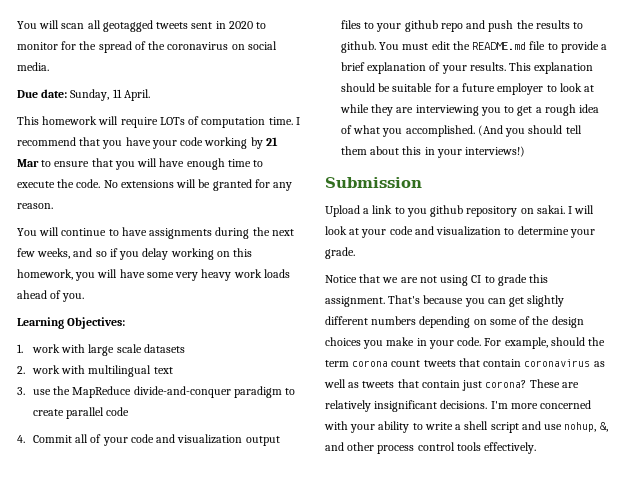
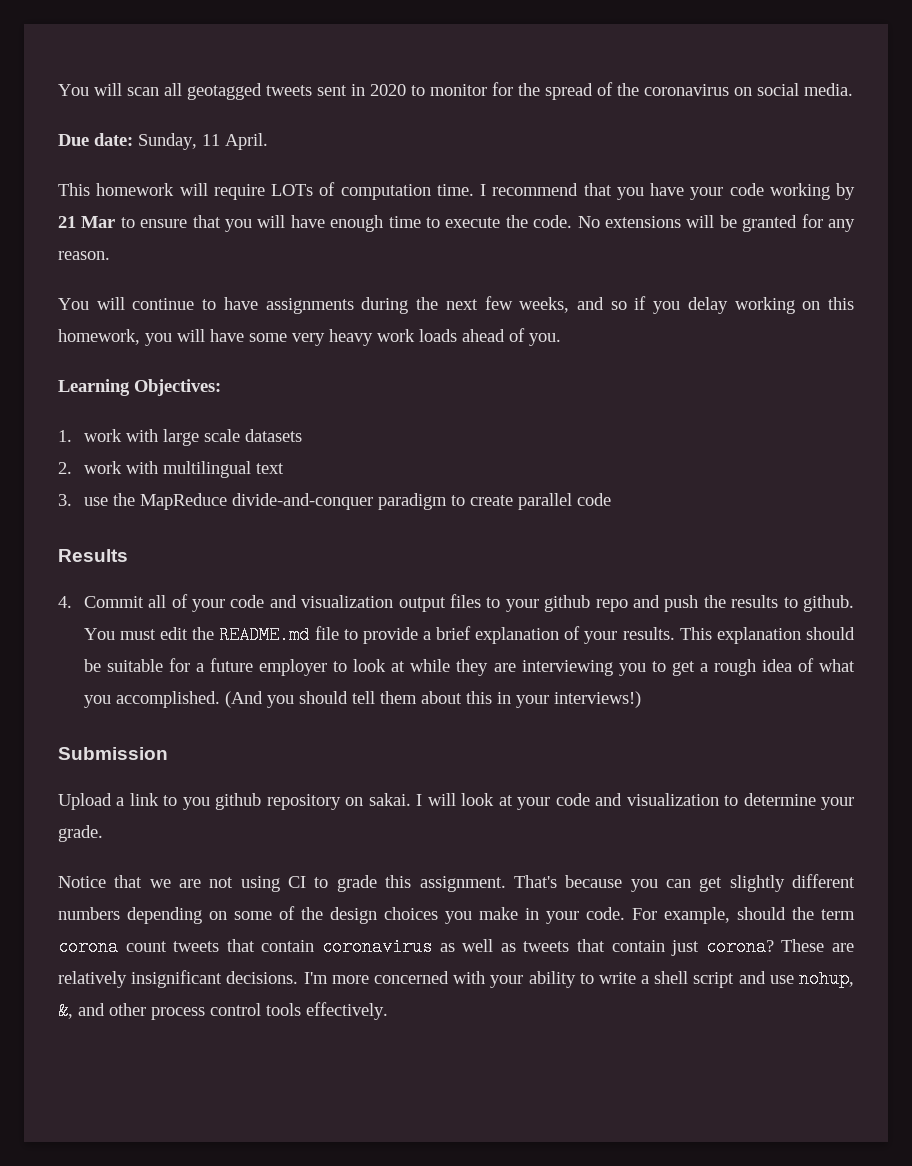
(130, 411) none -> [58,549,128,562] // Results

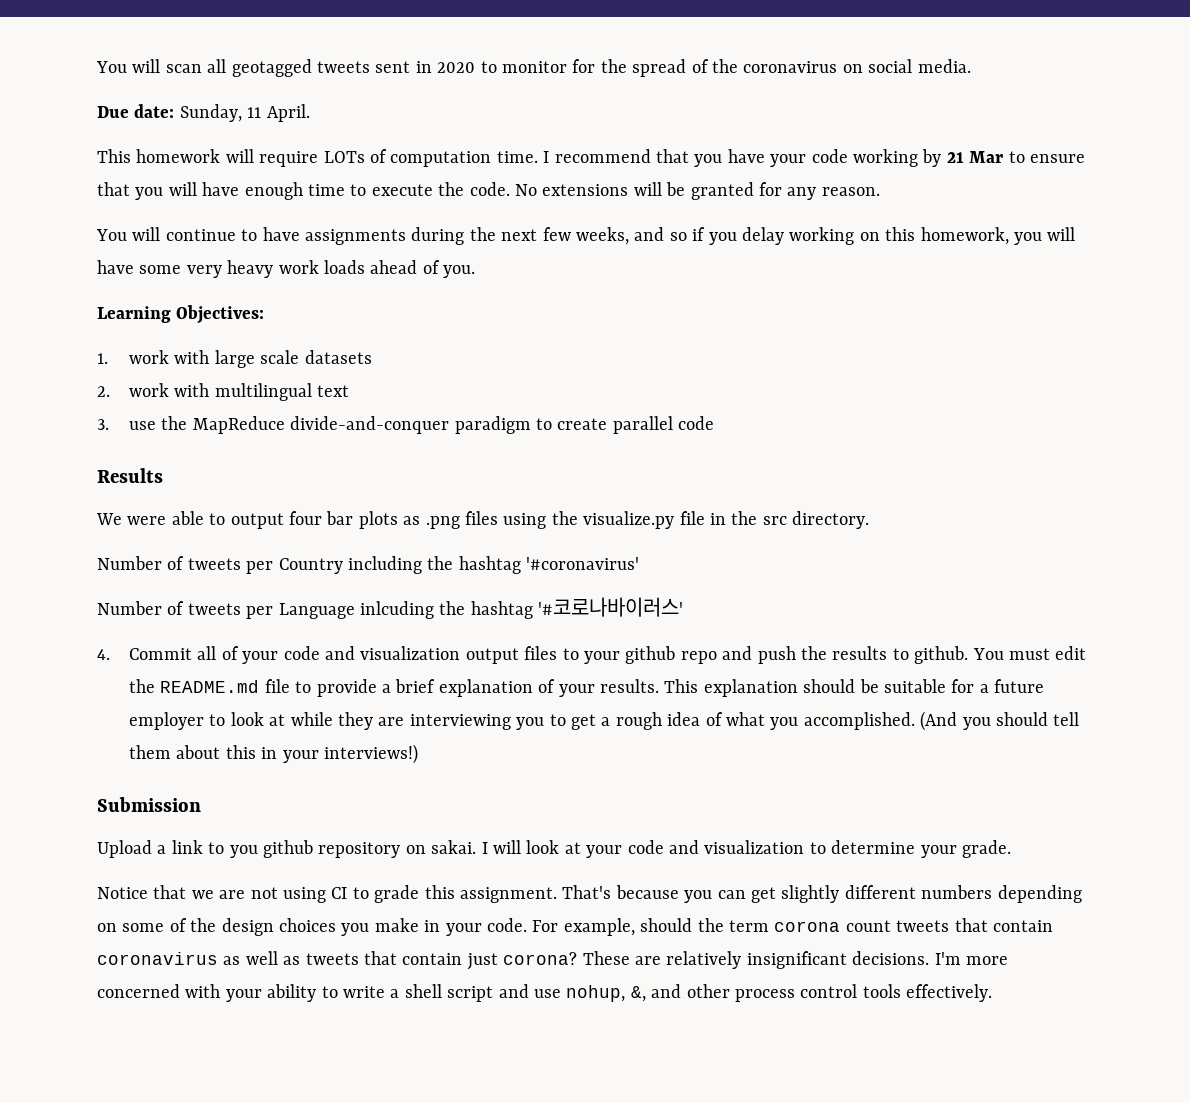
(128, 555) none -> [96,511,870,529] [97,556,640,574] [97,597,684,619] // We were able to output four bar plots as .png files using the visualize.py file in the src directory. // Number of tweets per Country including the hashtag '#coronavirus' // Number of tweets per Language inlcuding the hashtag '#코로나바이러스'

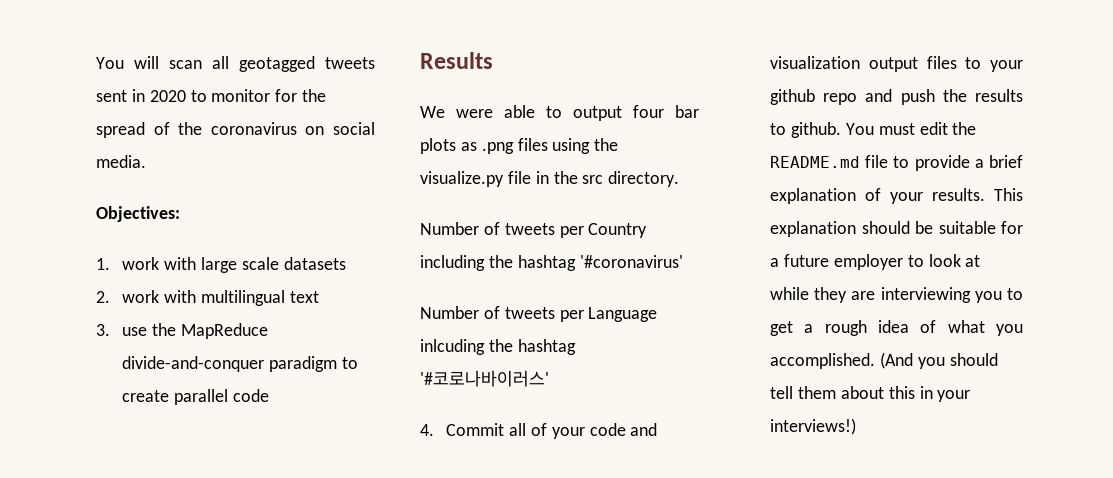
[97,104,310,122] [97,149,1085,167] [97,182,880,200] [96,227,1076,245] [97,260,476,278] [97,306,171,323] Due date: Sunday, 11 April. // This homework will require LOTs of computation time. I recommend that you have your code working by 21 Mar to ensure that you will have enough time to execute the code. No extensions will be granted for any reason. // You will continue to have assignments during the next few weeks, and so if you delay working on this homework, you will have some very heavy work loads ahead of you. // Learning -> (146, 161) none
[97,797,201,812] [97,840,1011,858] [97,885,1082,903] [97,918,1053,936] [97,951,1008,970] [97,984,993,1002] // Submission // Upload a link to you github repository on sakai. I will look at your code and visualization to determine your grade. // Notice that we are not using CI to grade this assignment. That's because you can get slightly different numbers depending on some of the design choices you make in your code. For example, should the term corona count tweets that contain coronavirus as well as tweets that contain just corona? These are relatively insignificant decisions. I'm more concerned with your ability to write a shell script and use nohup, &, and other process control tools effectively. -> (857, 426) none

